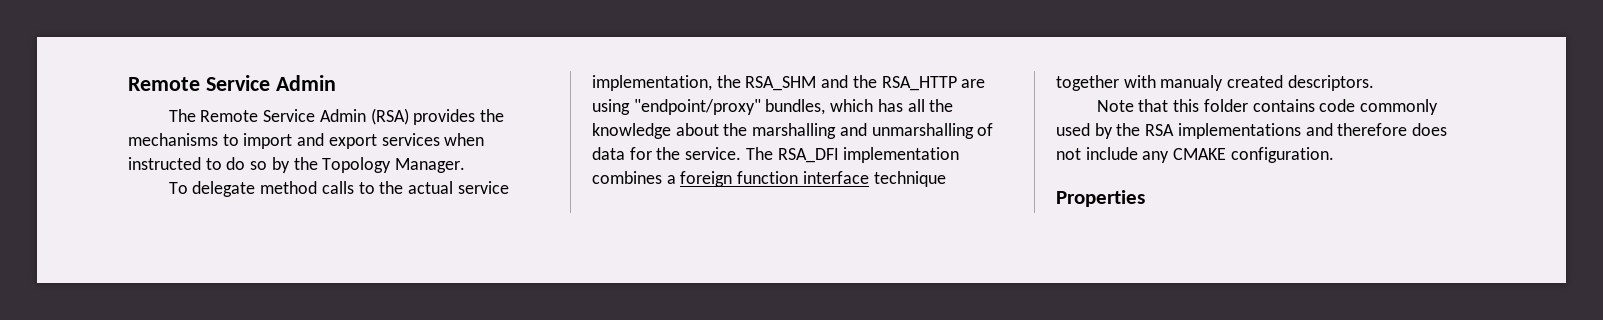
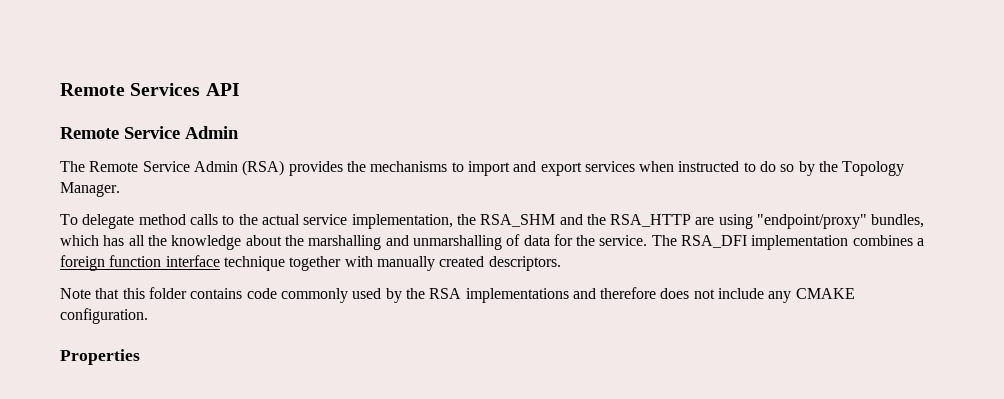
[128,77,200,91] Remote -> [60,83,240,96] [60,127,119,139] Remote Services API // Remote
[1160,75,1224,91] manualy -> [376,256,435,271] manually

